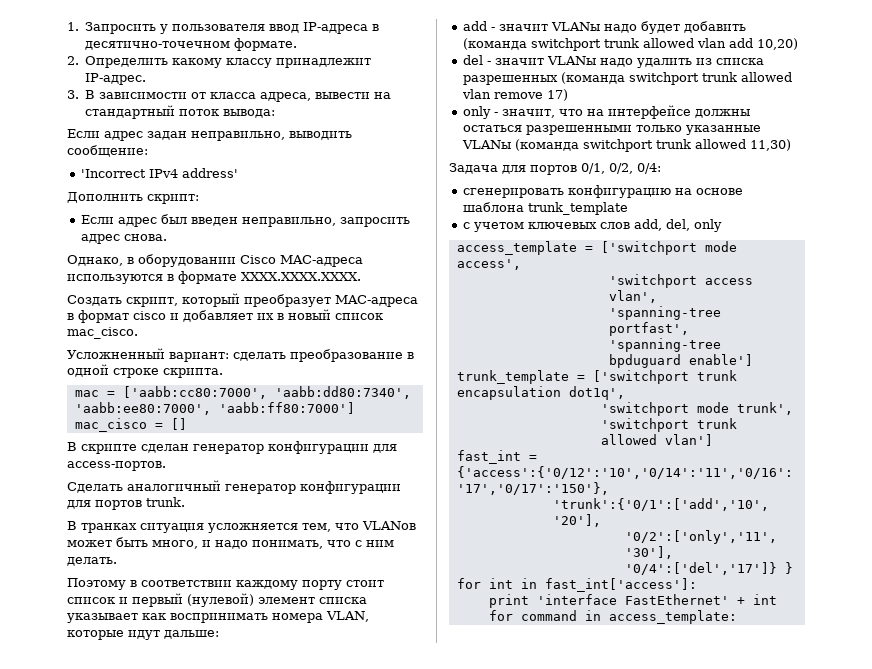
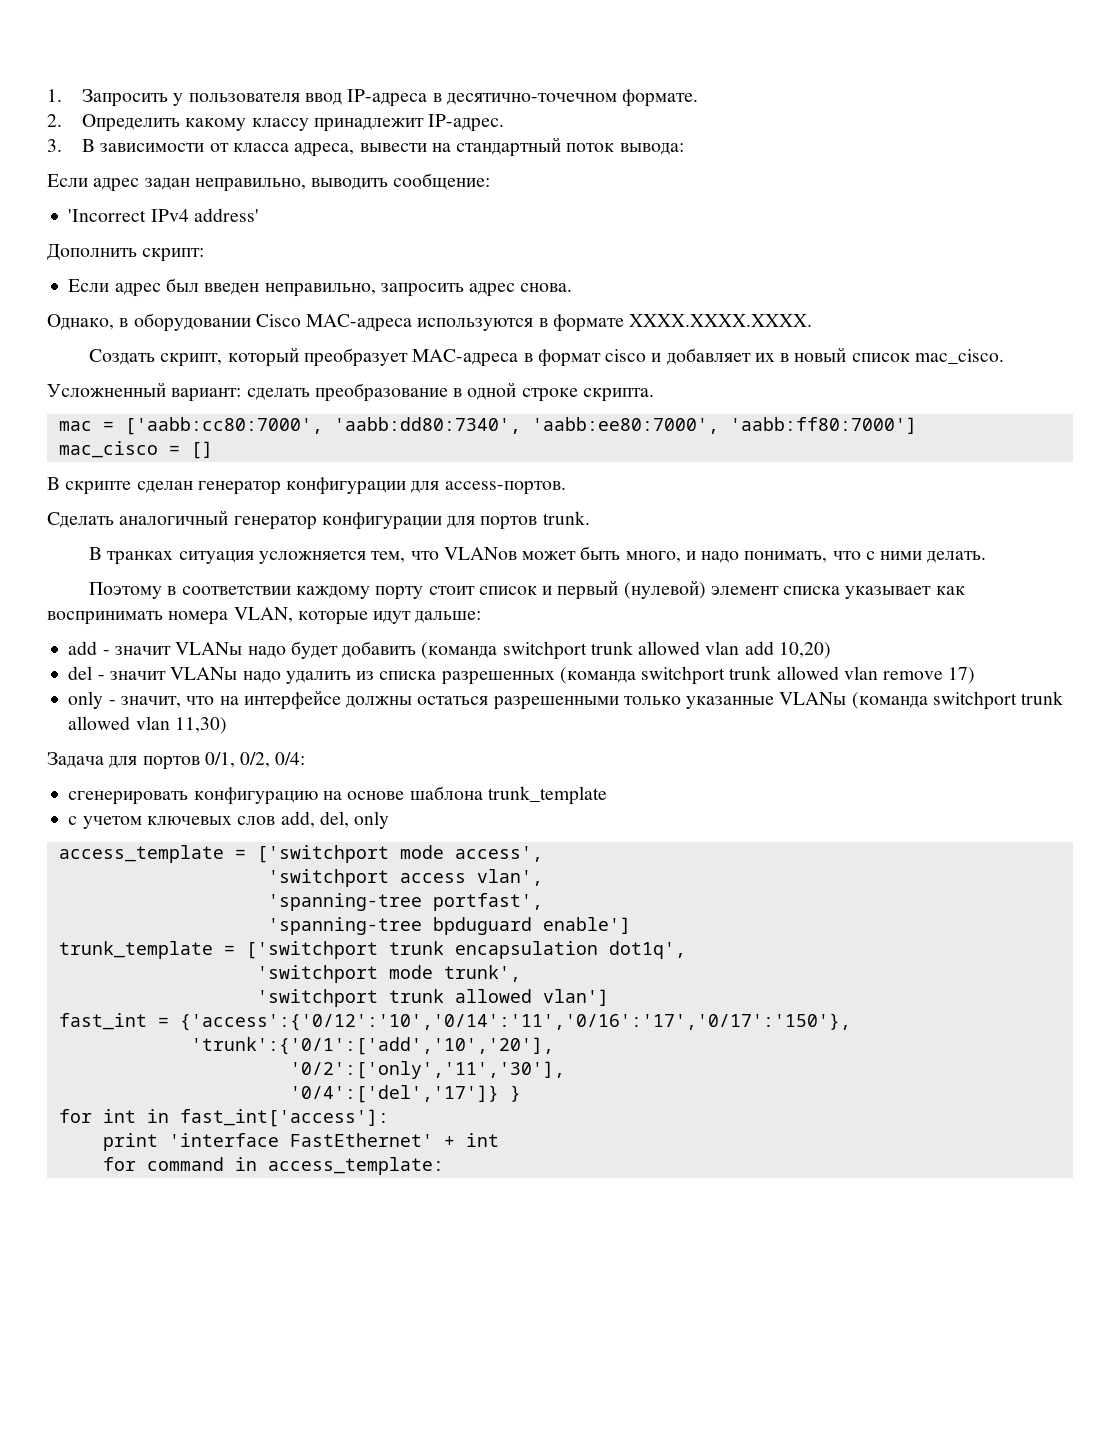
[366,540,394,547] ним -> [880,551,923,560] ними
(746, 144) none -> [135,716,170,730] vlan

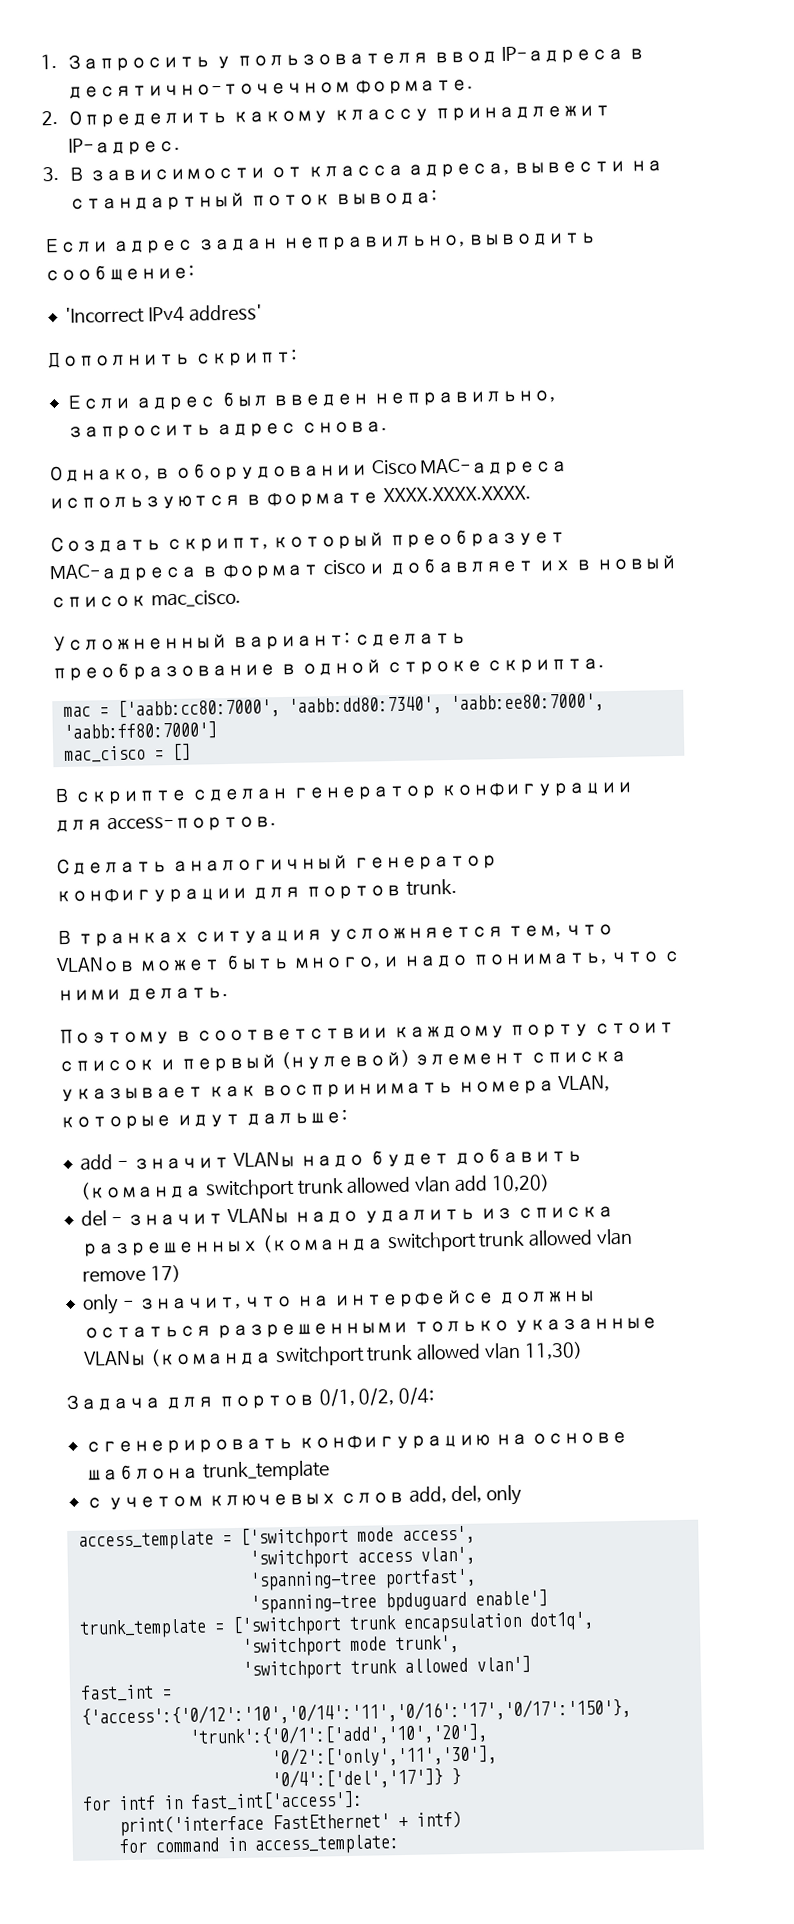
[102,1109,136,1123] int -> [117,1795,156,1811] intf
[102,1133,279,1151] print 'interface -> [118,1814,264,1837] print('interface
[465,1133,499,1147] int -> [415,1810,462,1829] intf)

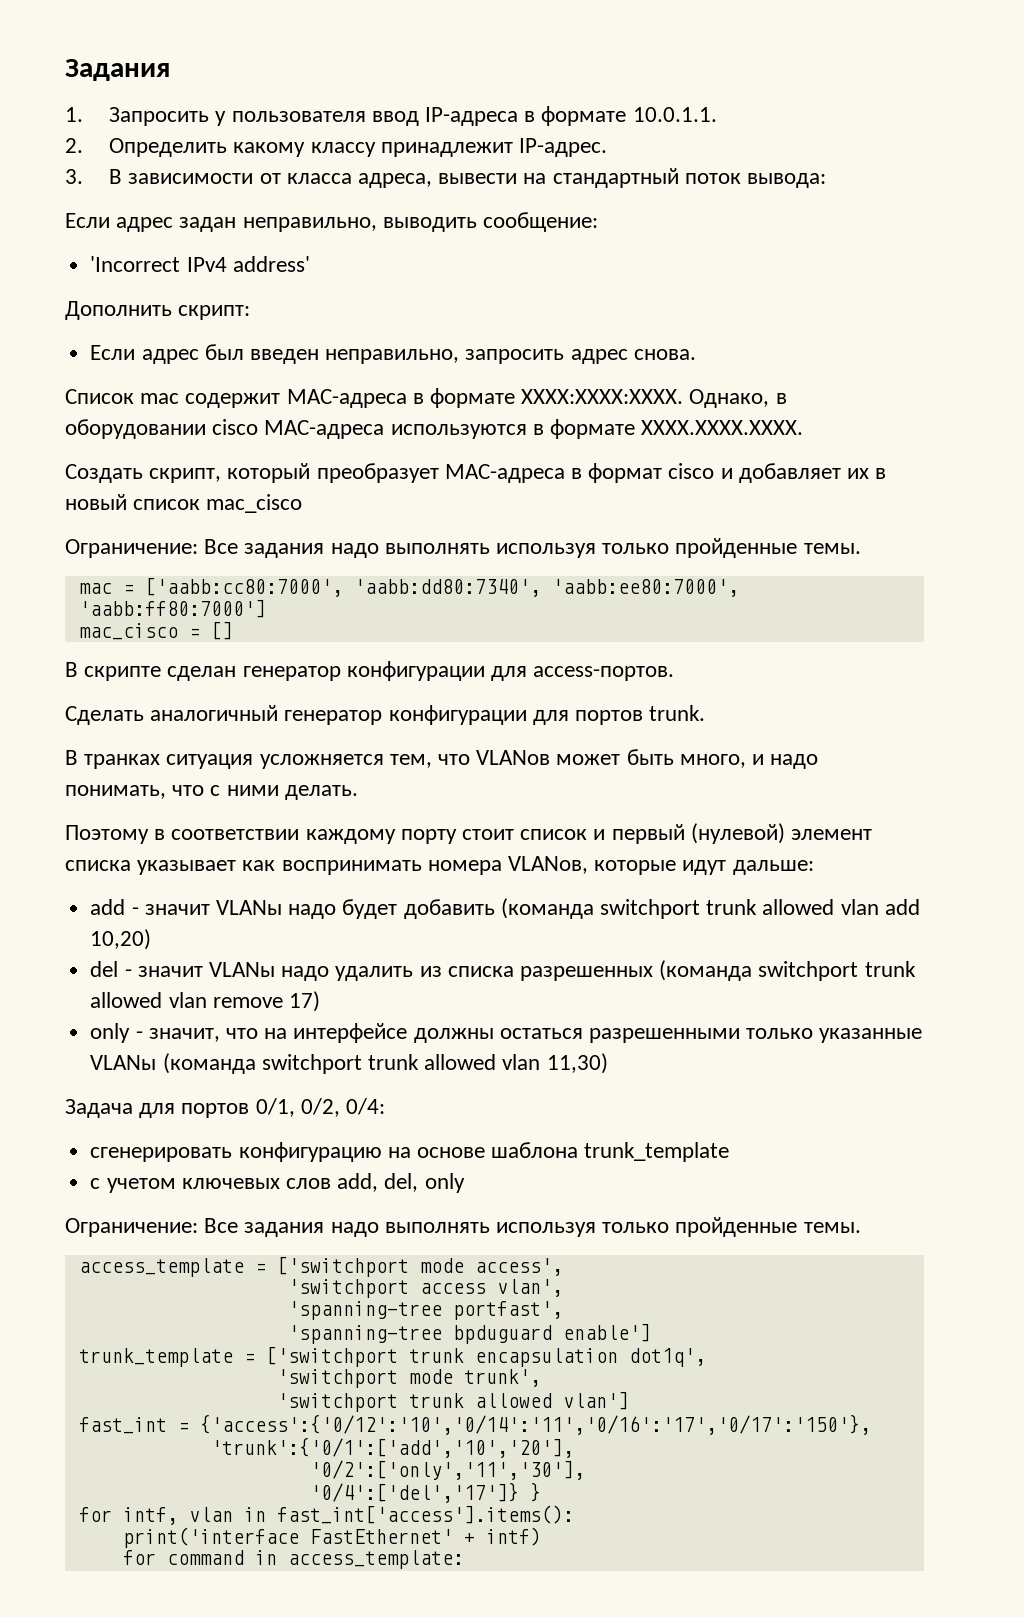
(40, 61) none -> [65,59,170,81] Задания //
[66,78,473,99] десятично-точечном формате. -> [541,106,717,126] формате 10.0.1.1.
(387, 427) none -> [65,388,684,408] Список mac содержит MAC-адреса в формате XXXX:XXXX:XXXX.
[370,459,417,475] Cisco -> [212,419,259,435] cisco
[150,589,241,608] [51,631,467,652] [51,658,605,682] mac_cisco. // Усложненный вариант: сделать преобразование в одной строке скрипта. -> [206,494,303,513] [65,538,861,558] mac_cisco // Ограничение: Все задания надо выполнять используя только пройденные темы.
[558,1075,611,1093] VLAN, -> [508,856,589,874] VLANов,
(522, 1495) none -> [65,1217,861,1237] // Ограничение: Все задания надо выполнять используя только пройденные темы.
[117,1790,363,1811] intf in fast_int['access']: -> [122,1505,574,1525] intf, vlan in fast_int['access'].items():

